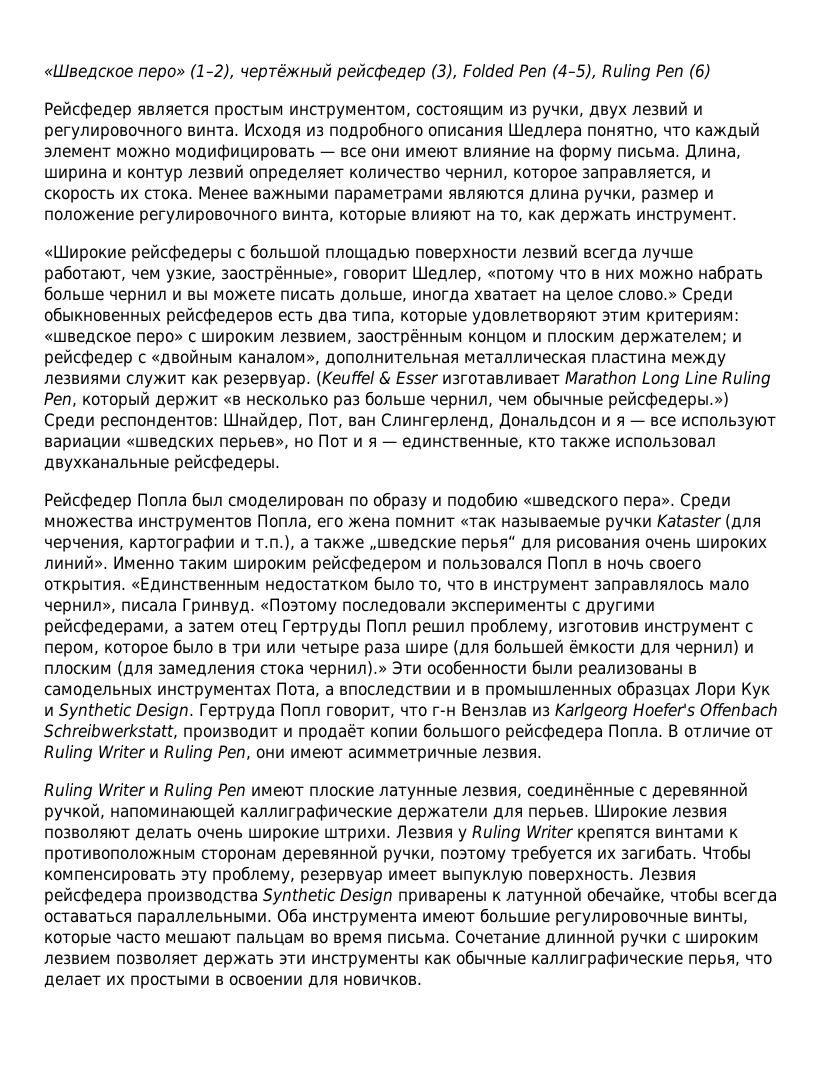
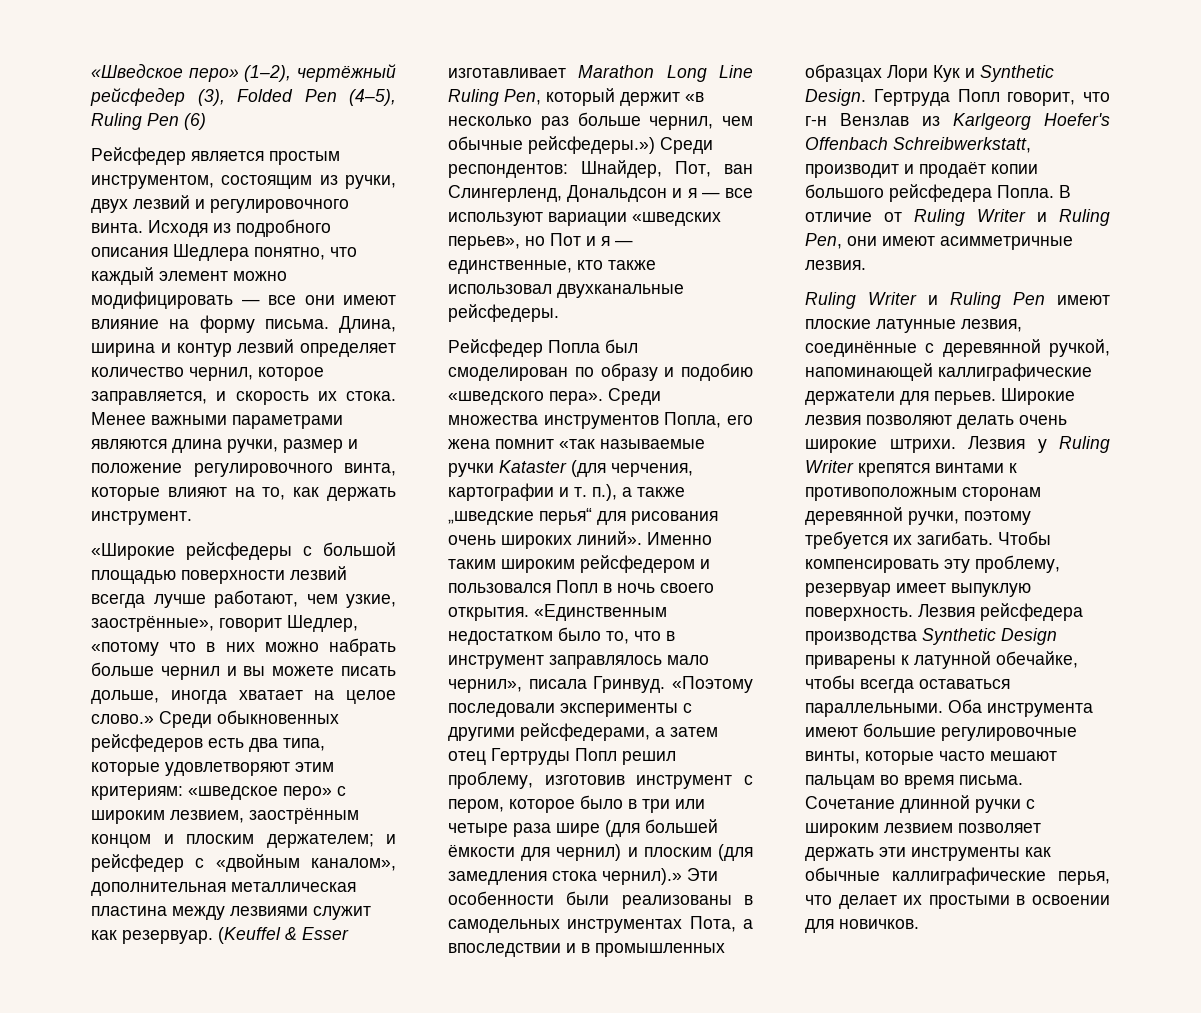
[255,535,295,551] т.п.), -> [574,484,617,501] т. п.),

